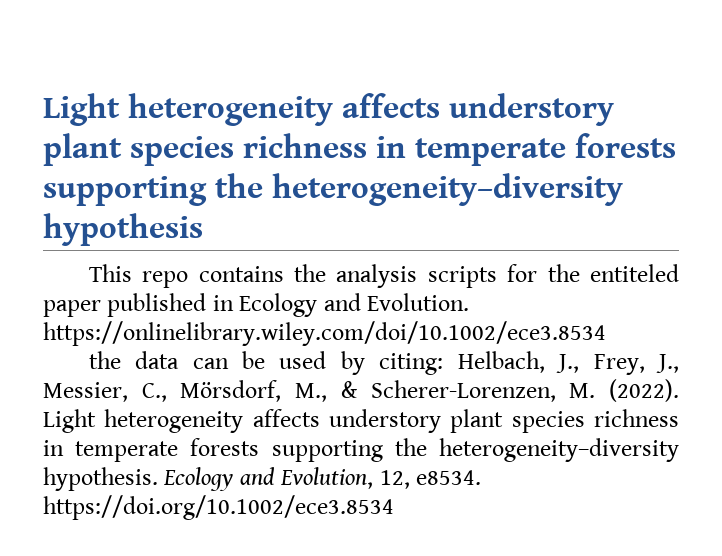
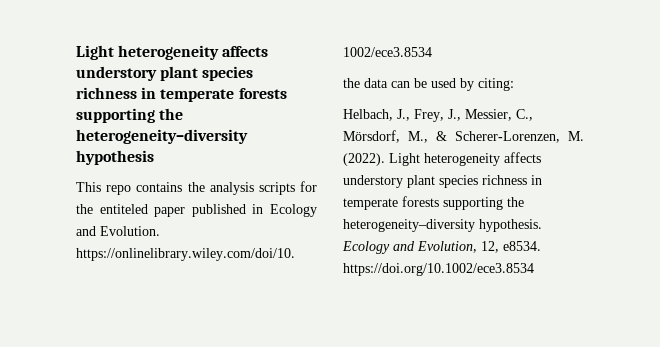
(444, 364) none -> (514, 84) //

